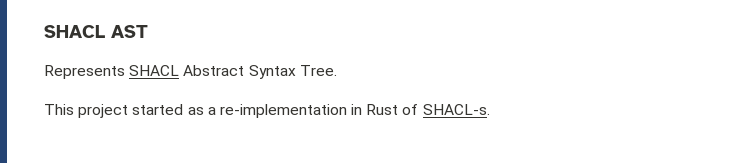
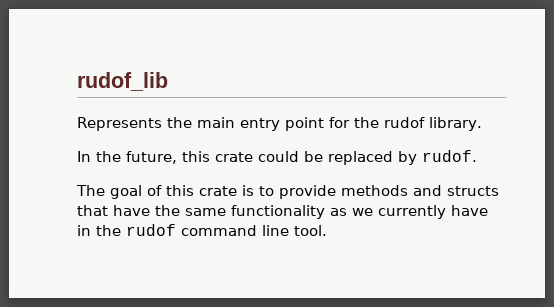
[44,25,148,38] SHACL AST -> [77,72,168,91] rudof_lib
[129,65,337,79] [44,104,490,118] SHACL Abstract Syntax Tree. // This project started as a re-implementation in Rust of SHACL-s. -> [167,117,482,131] [77,150,477,165] [76,185,499,199] [77,205,488,219] [77,224,327,236] the main entry point for the rudof library. // In the future, this crate could be replaced by rudof. // The goal of this crate is to provide methods and structs that have the same functionality as we currently have in the rudof command line tool.

